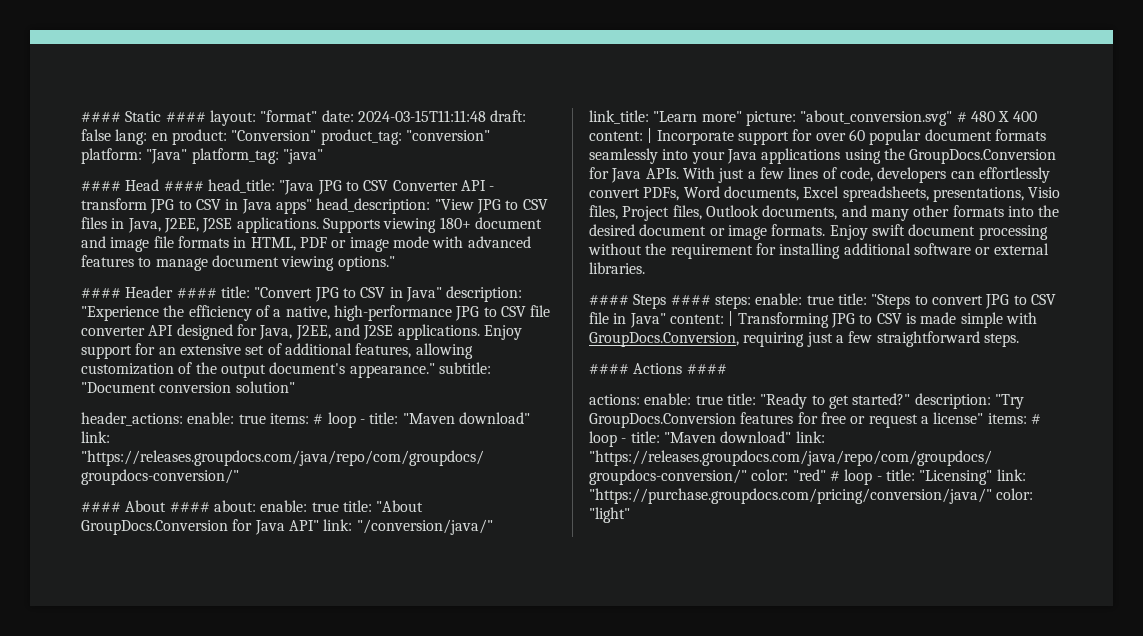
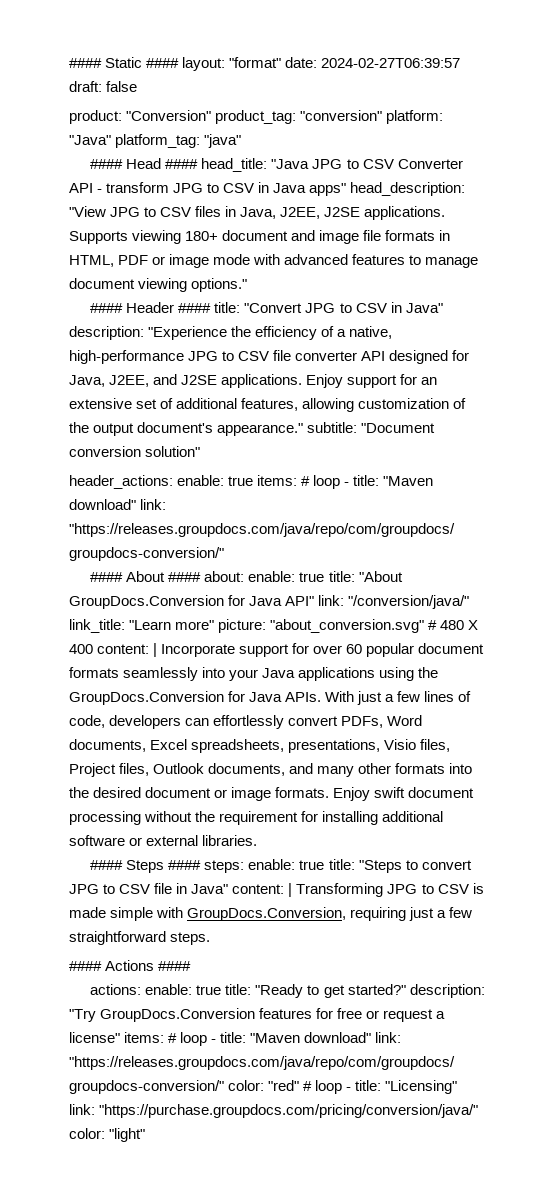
[357,110,486,122] 2024-03-15T11:11:48 -> [321,58,461,68] 2024-02-27T06:39:57
[115,129,168,145] lang: en -> (138, 86) //

